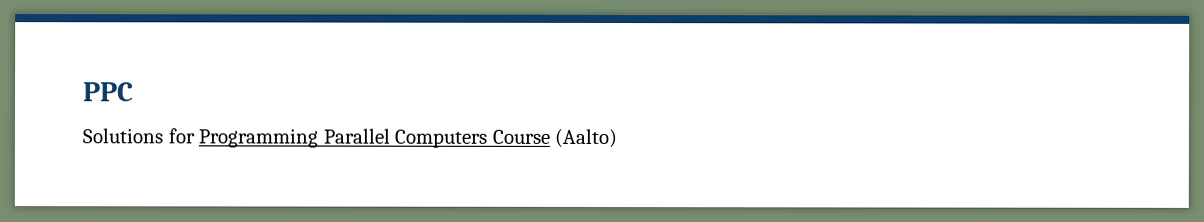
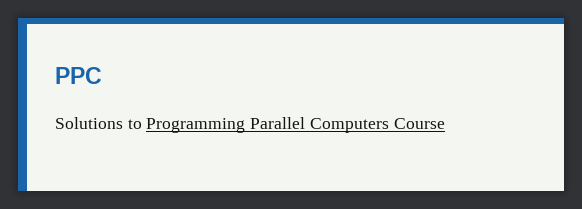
[167,128,195,144] for -> [127,119,142,129] to
[554,128,618,149] (Aalto) -> (445, 123) none

